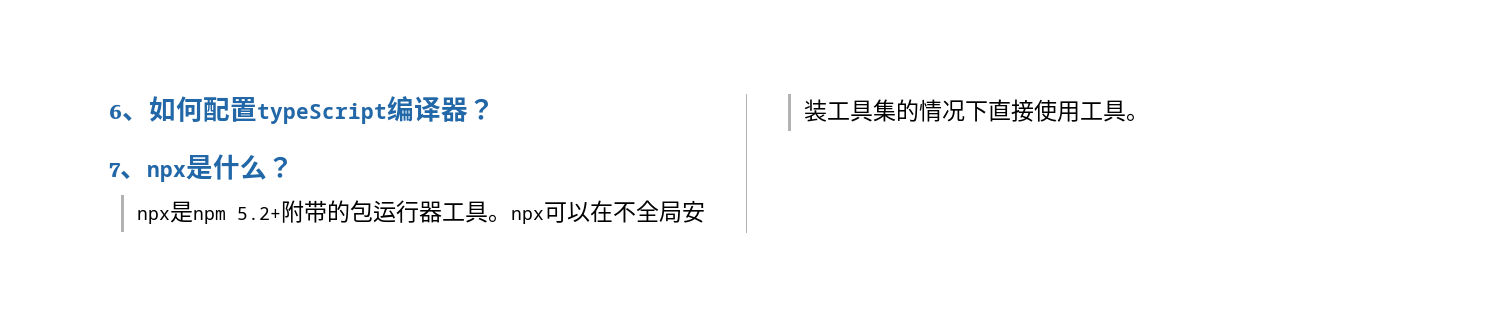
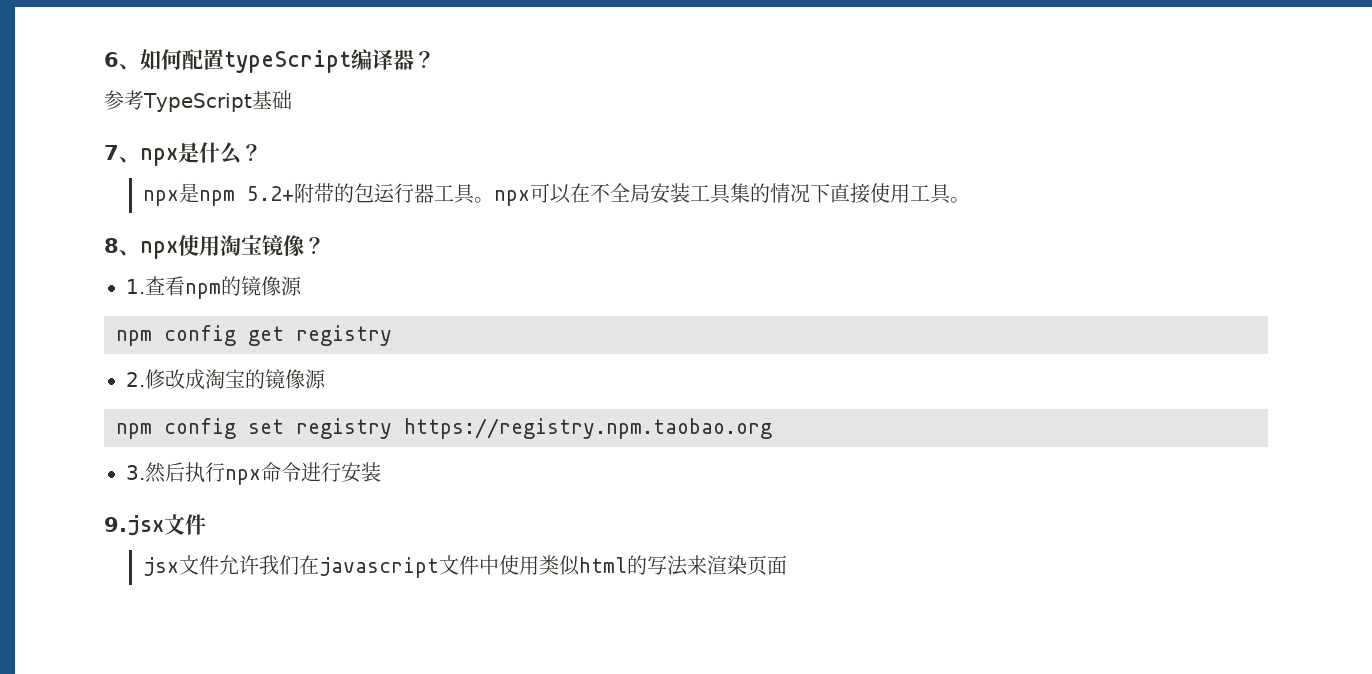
(495, 109) none -> [104,90,292,112] // 参考TypeScript基础
(1149, 117) none -> [104,235,325,259] [126,276,302,299] [116,325,392,346] [126,369,326,390] [116,418,772,439] [126,462,381,485] [104,514,206,536] [143,555,788,578] // 8、npx使用淘宝镜像？ // 1.查看npm的镜像源 // npm config get registry // 2.修改成淘宝的镜像源 // npm config set registry https://registry.npm.taobao.org // 3.然后执行npx命令进行安装 // 9.jsx文件 // jsx文件允许我们在javascript文件中使用类似html的写法来渲染页面

